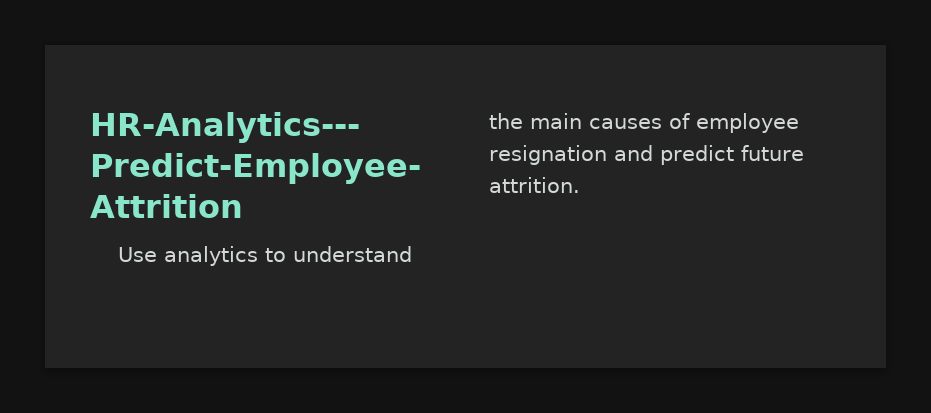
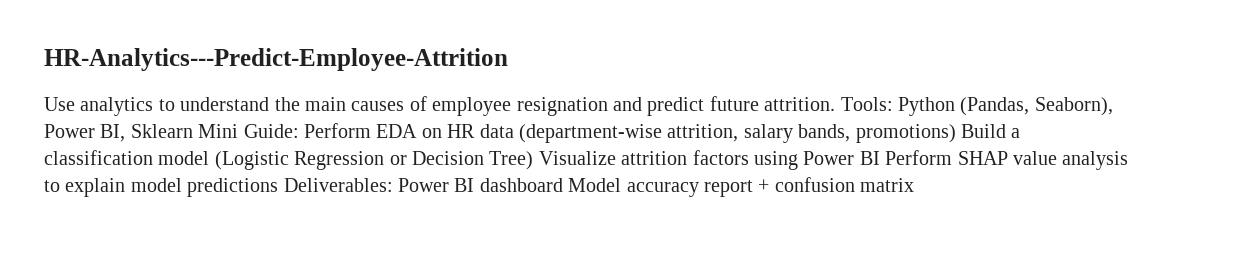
(580, 185) none -> [840,97,1113,116] [44,123,1021,143] [44,150,1129,170] [44,177,915,197] Tools: Python (Pandas, Seaborn), Power BI, Sklearn Mini Guide: Perform EDA on HR data (department-wise attrition, salary bands, promotions) Build a classification model (Logistic Regression or Decision Tree) Visualize attrition factors using Power BI Perform SHAP value analysis to explain model predictions Deliverables: Power BI dashboard Model accuracy report + confusion matrix

